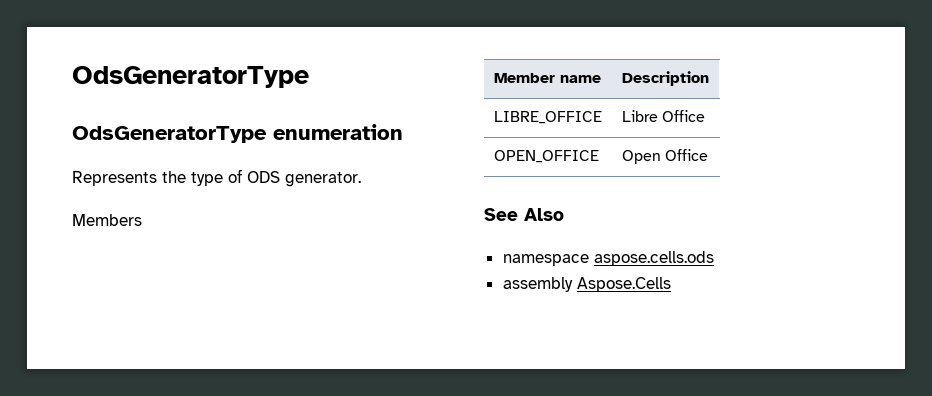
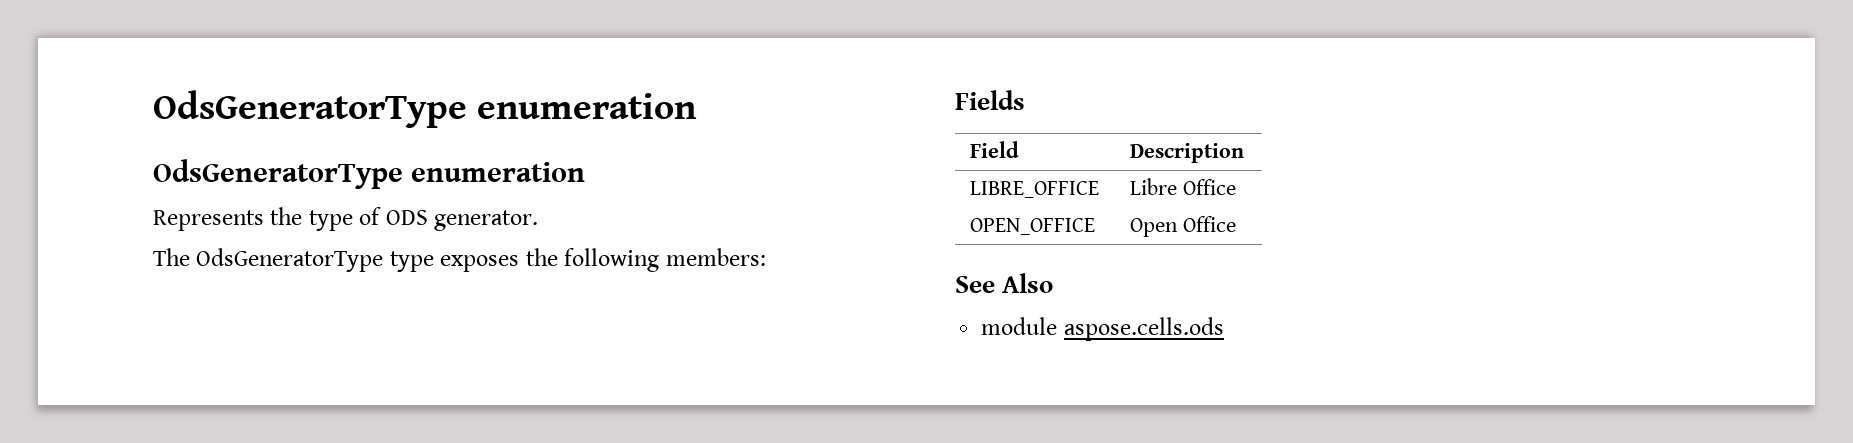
[72,66,309,88] OdsGeneratorType -> [153,90,698,128] OdsGeneratorType enumeration
[72,214,142,226] [493,73,601,83] Members // Member name -> [153,248,766,272] [955,90,1025,110] [970,141,1020,158] The OdsGeneratorType type exposes the following members: // Fields // Field
[502,254,589,266] namespace -> [981,317,1058,335] module
[502,277,671,292] // assembly Aspose.Cells -> (1224, 329) none

